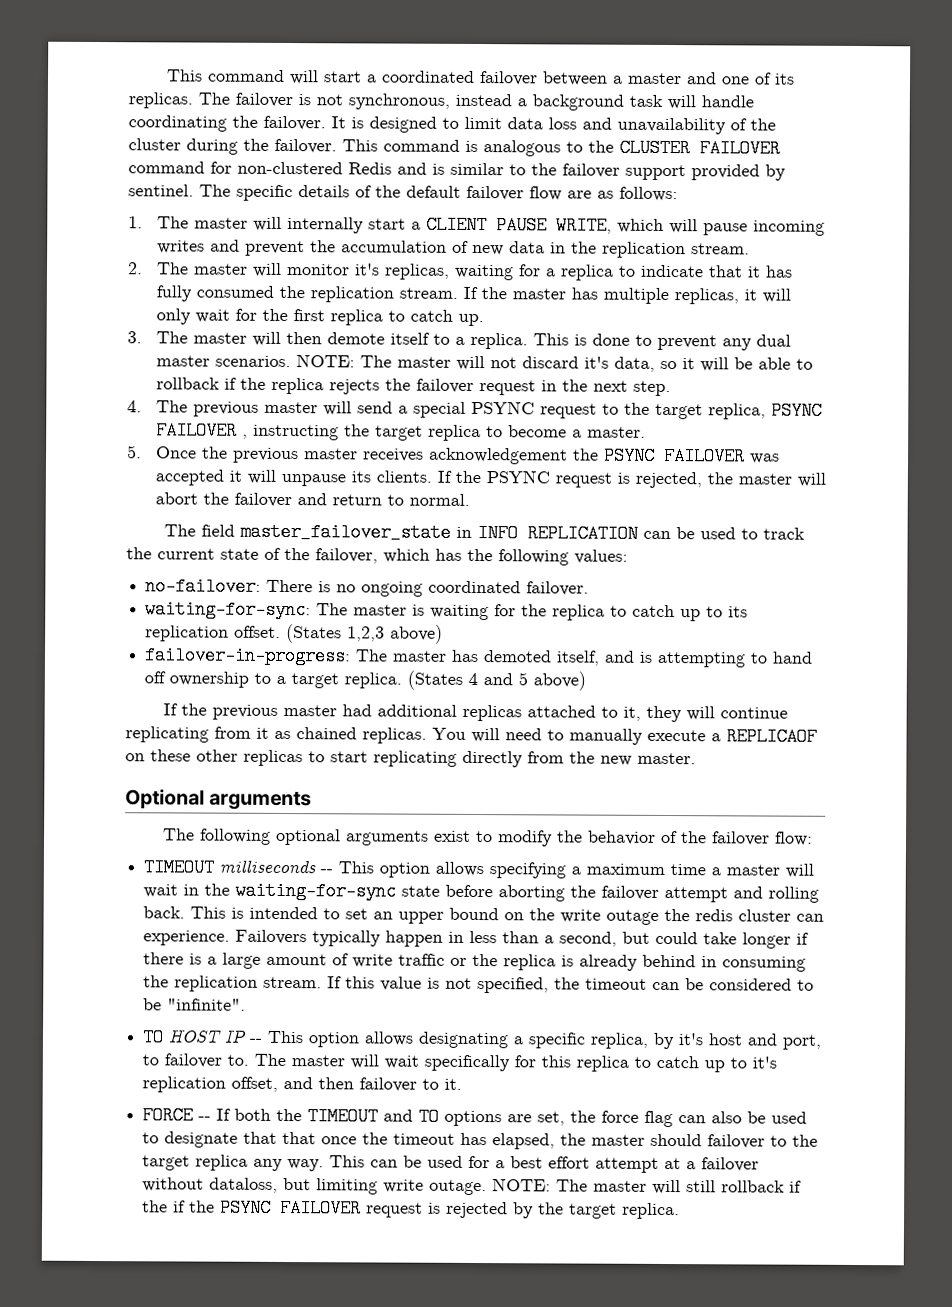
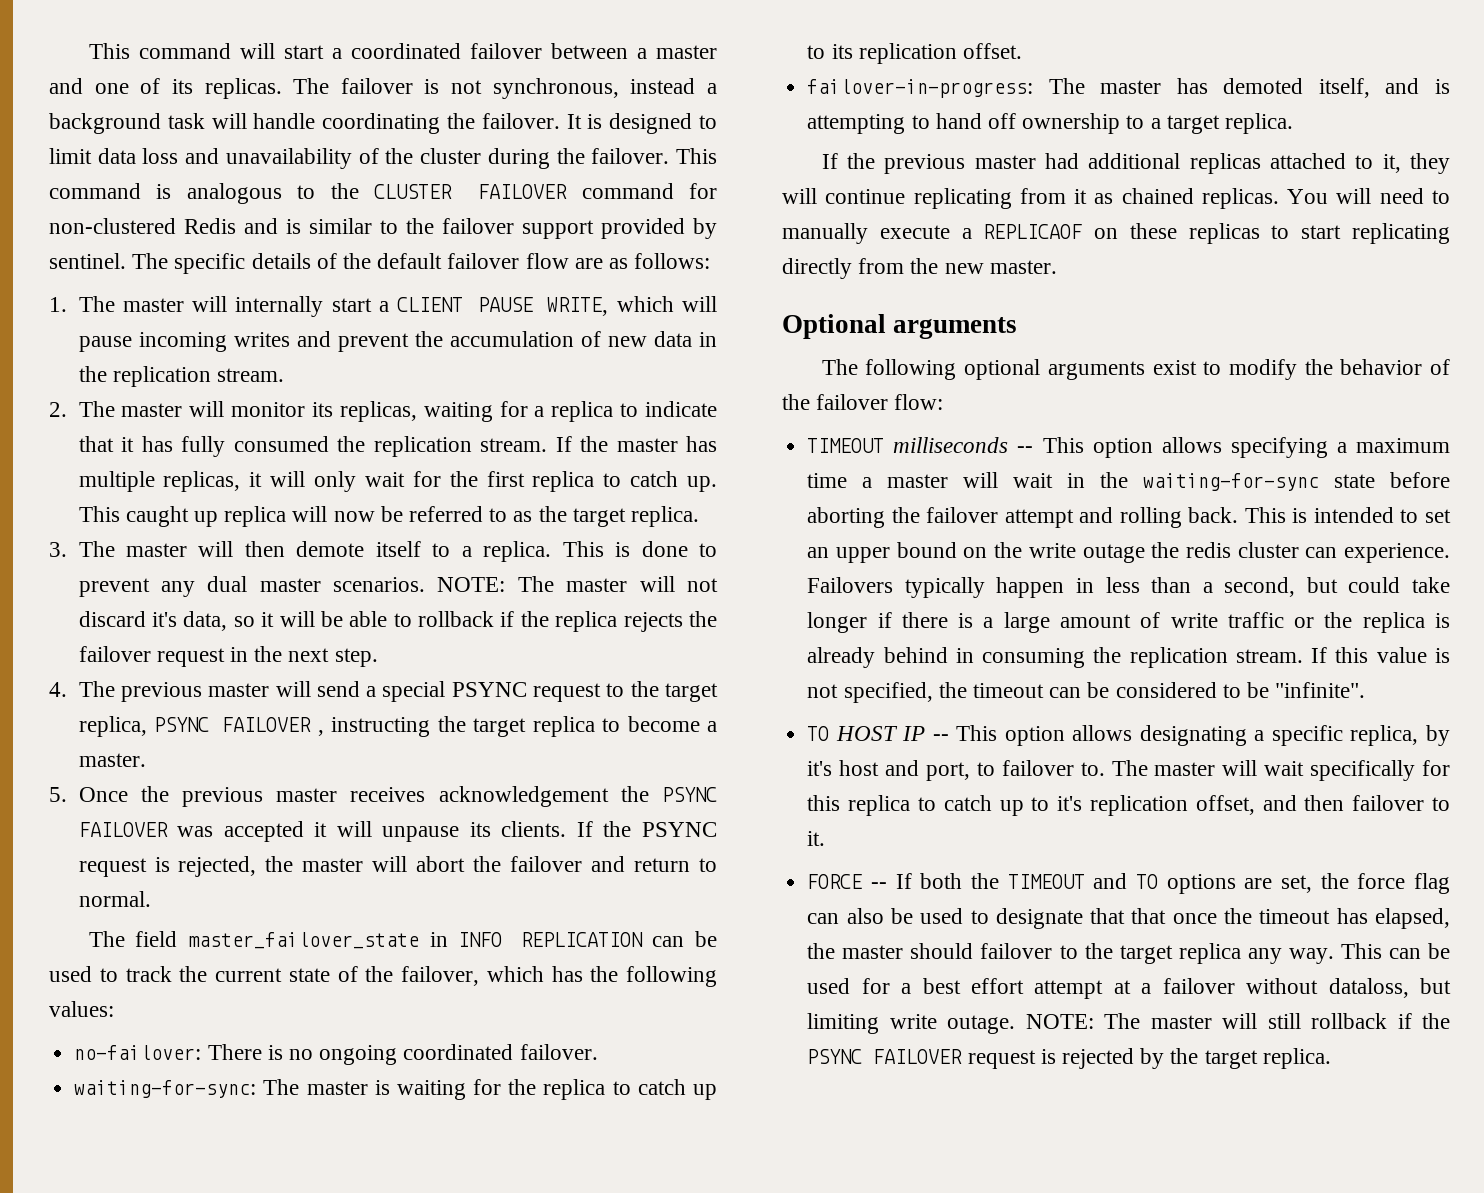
[354,263,381,276] it's -> [312,402,334,417] its
(485, 320) none -> [78,506,700,527] This caught up replica will now be referred to as the target replica.
[286,624,444,644] (States 1,2,3 above) -> (1022, 51) none
[407,670,587,691] (States 4 and 5 above) -> (1293, 123) none
[196,749,238,762] other -> (1177, 231) none
[173,1200,216,1213] if the -> (1451, 1021) none

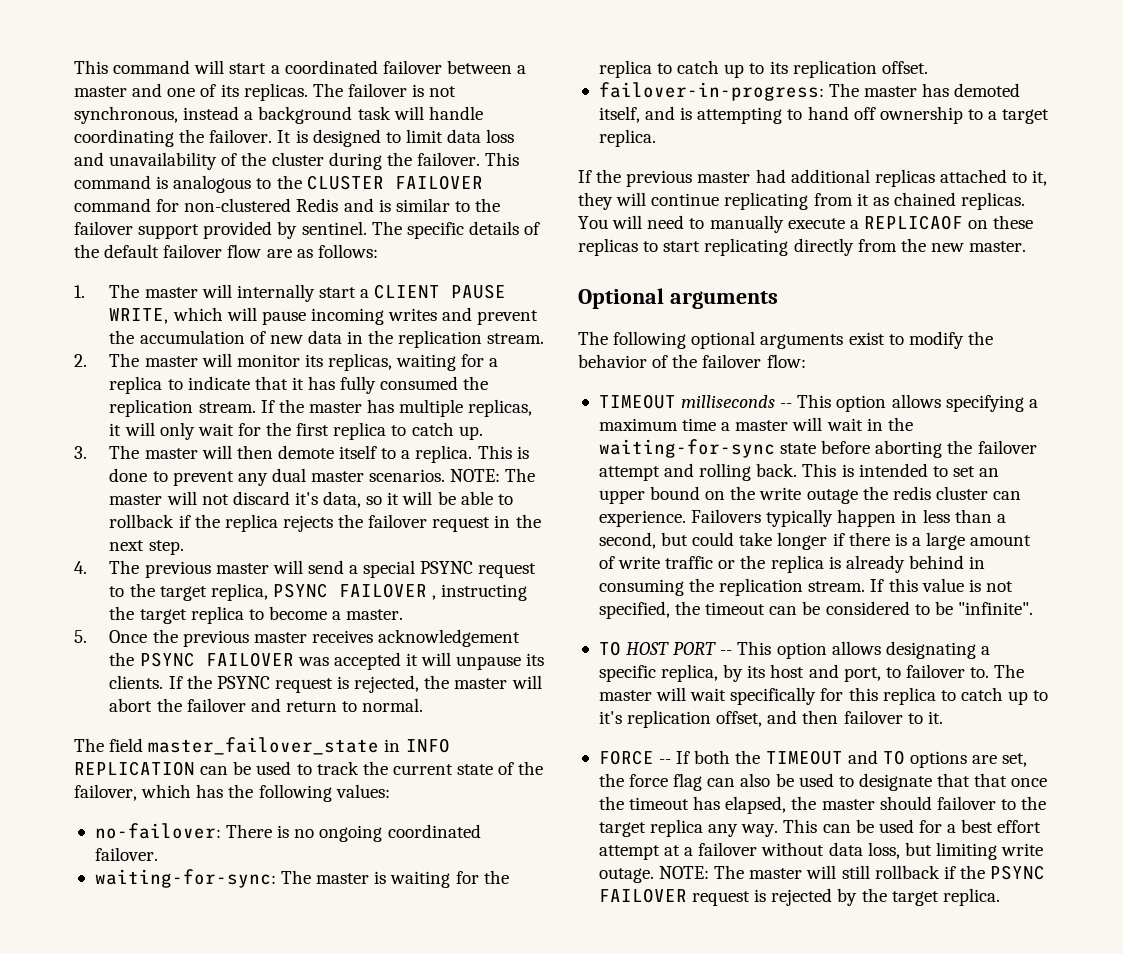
[78,506,700,527] This caught up replica will now be referred to as the target replica. -> (483, 433) none
[902,726,926,741] IP -> [673,642,717,655] PORT
[807,761,833,776] it's -> [747,665,766,678] its
[1328,978,1409,998] dataloss, -> [828,842,900,859] data loss,

